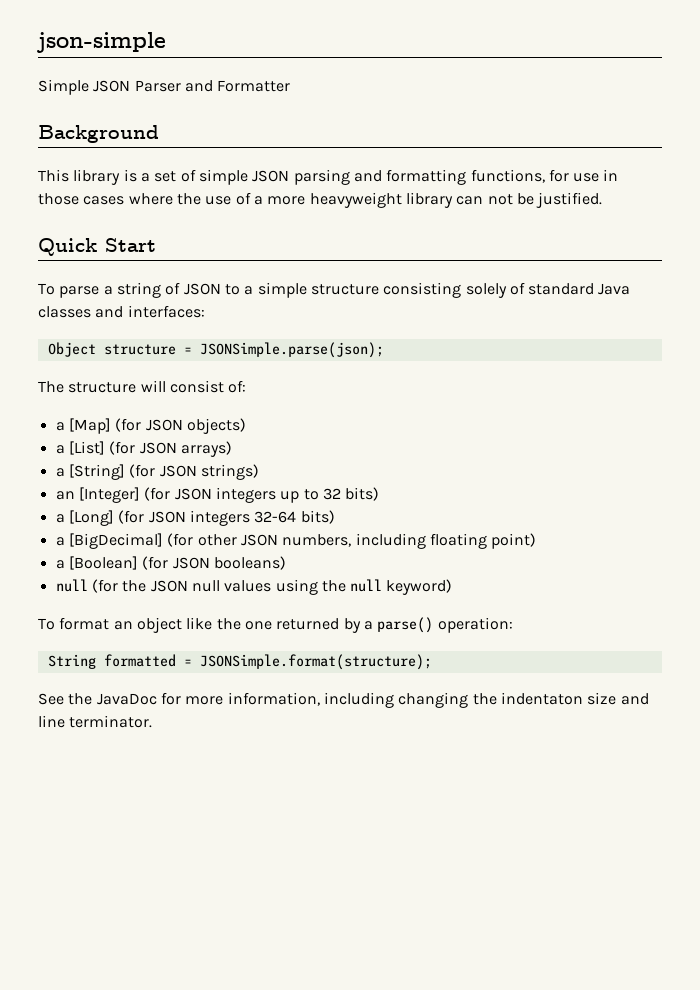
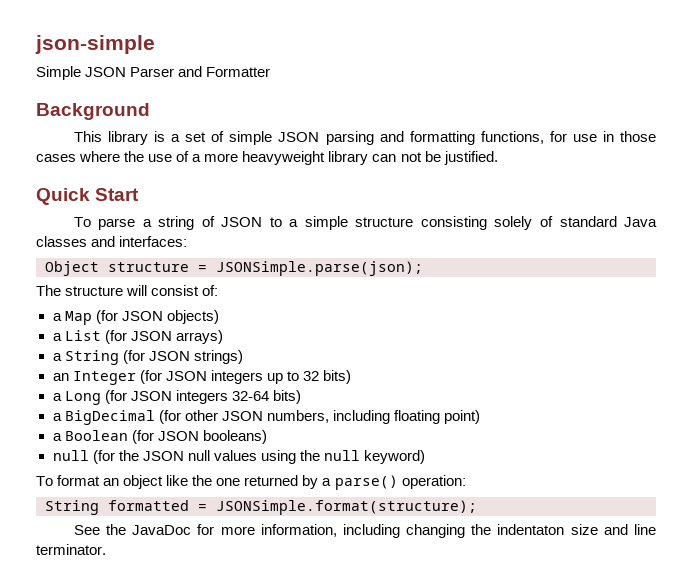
[68,418,111,434] [Map] -> [64,311,92,325] Map
[68,441,105,455] [List] -> [64,330,101,341] List
[68,464,125,480] [String] -> [64,350,119,365] String
[78,487,140,503] [Integer] -> [72,371,136,385] Integer
[68,510,114,526] [Long] -> [64,391,101,405] Long
[68,533,163,549] [BigDecimal] -> [64,410,155,425] BigDecimal
[68,556,138,570] [Boolean] -> [64,430,128,441] Boolean

